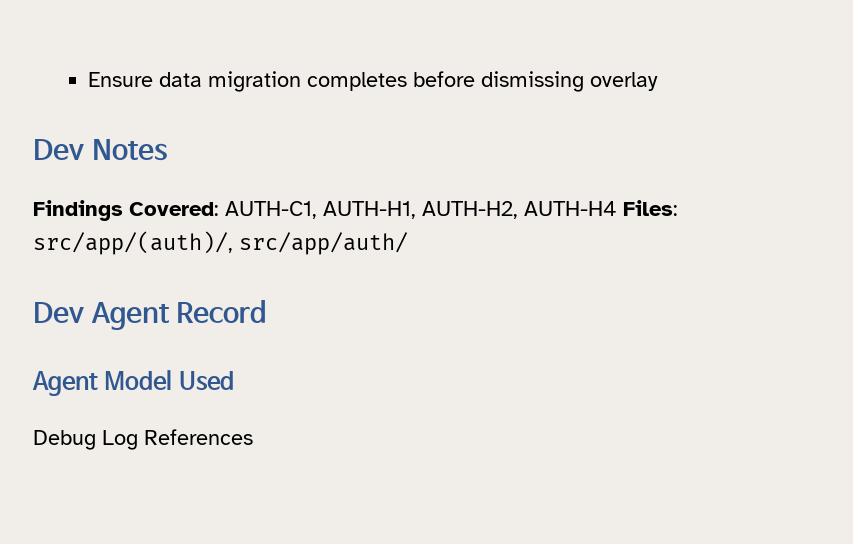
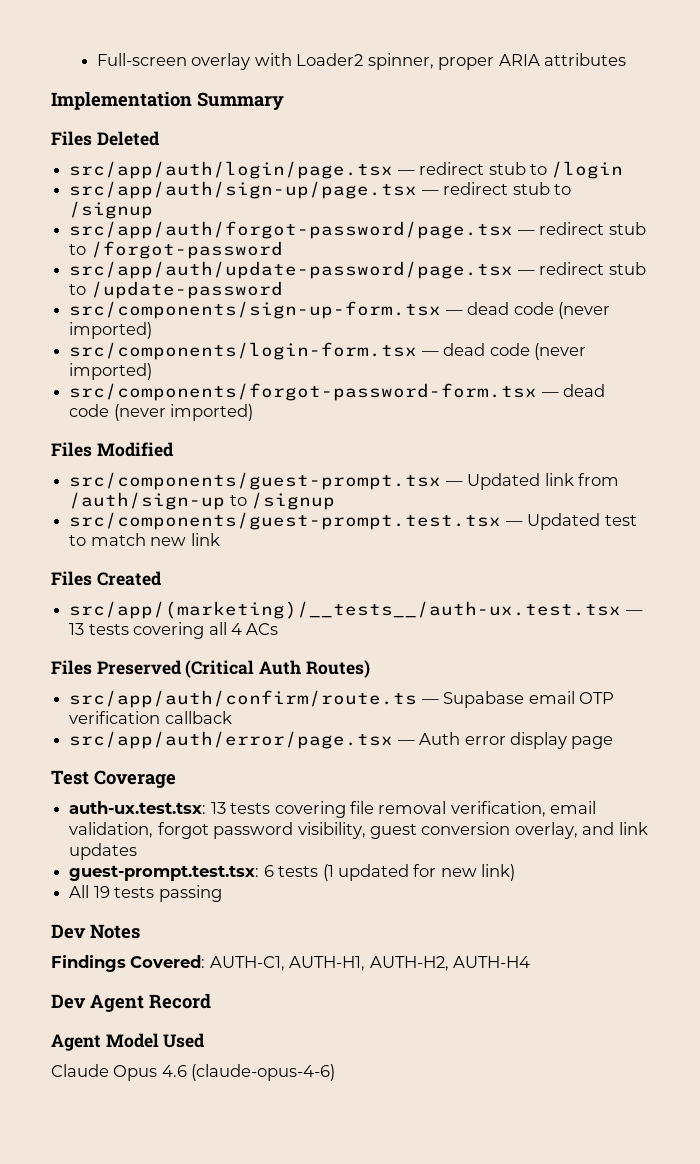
[88,71,659,92] Ensure data migration completes before dismissing overlay -> [96,53,627,70] [51,91,284,110] [51,131,160,146] [69,161,624,179] [69,181,571,199] [69,201,154,219] [69,221,646,239] [69,241,283,259] [69,261,646,279] [69,281,283,299] [69,301,610,319] [69,322,153,339] [69,342,586,360] [69,363,153,380] [69,383,606,401] [69,404,254,421] [51,442,174,457] [69,472,619,490] [69,492,336,510] [69,512,637,530] [69,533,220,546] [51,571,162,586] [69,601,643,619] [69,622,279,639] [51,660,370,678] [69,690,614,708] [69,711,232,724] [69,731,614,749] [51,770,176,788] [69,801,597,818] [69,822,648,839] [69,843,138,860] [69,864,516,881] [69,885,222,902] Full-screen overlay with Loader2 spinner, proper ARIA attributes // Implementation Summary // Files Deleted // src/app/auth/login/page.tsx — redirect stub to /login // src/app/auth/sign-up/page.tsx — redirect stub to /signup // src/app/auth/forgot-password/page.tsx — redirect stub to /forgot-password // src/app/auth/update-password/page.tsx — redirect stub to /update-password // src/components/sign-up-form.tsx — dead code (never imported) // src/components/login-form.tsx — dead code (never imported) // src/components/forgot-password-form.tsx — dead code (never imported) // Files Modified // src/components/guest-prompt.tsx — Updated link from /auth/sign-up to /signup // src/components/guest-prompt.test.tsx — Updated test to match new link // Files Created // src/app/(marketing)/__tests__/auth-ux.test.tsx — 13 tests covering all 4 ACs // Files Preserved (Critical Auth Routes) // src/app/auth/confirm/route.ts — Supabase email OTP verification callback // src/app/auth/error/page.tsx — Auth error display page // Test Coverage // auth-ux.test.tsx: 13 tests covering file removal verification, email validation, forgot password visibility, guest conversion overlay, and link updates // guest-prompt.test.tsx: 6 tests (1 updated for new link) // All 19 tests passing
[623,200,678,216] [33,231,408,255] Files: src/app/(auth)/, src/app/auth/ -> (531, 962) none
[33,429,253,450] Debug Log References -> [51,1064,336,1081] Claude Opus 4.6 (claude-opus-4-6)

